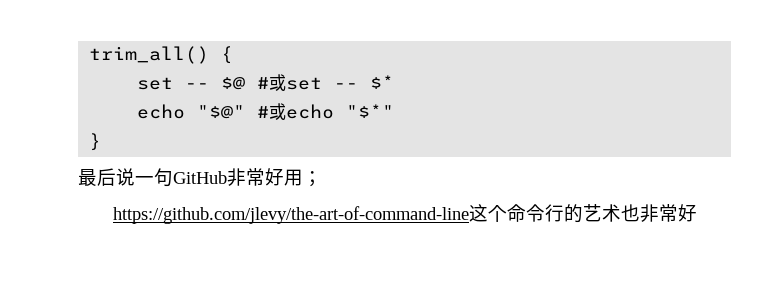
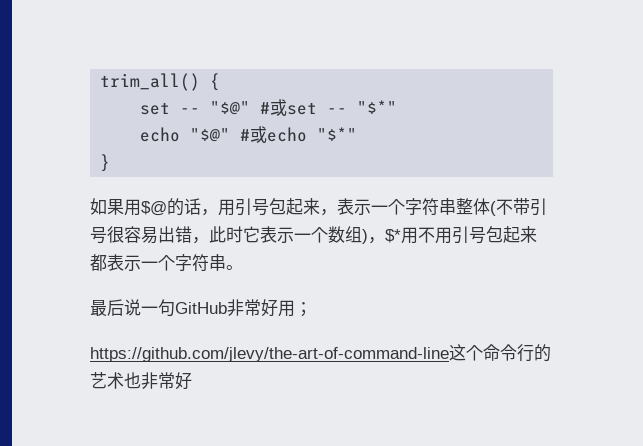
[221,77,246,90] $@ -> [210,101,251,115] "$@"
[370,75,395,89] $* -> [357,100,398,114] "$*"
(102, 142) none -> [90,198,547,216] [90,226,537,244] [90,254,243,272] // 如果用$@的话，用引号包起来，表示一个字符串整体(不带引号很容易出错，此时它表示一个数组)，$*用不用引号包起来都表示一个字符串。

